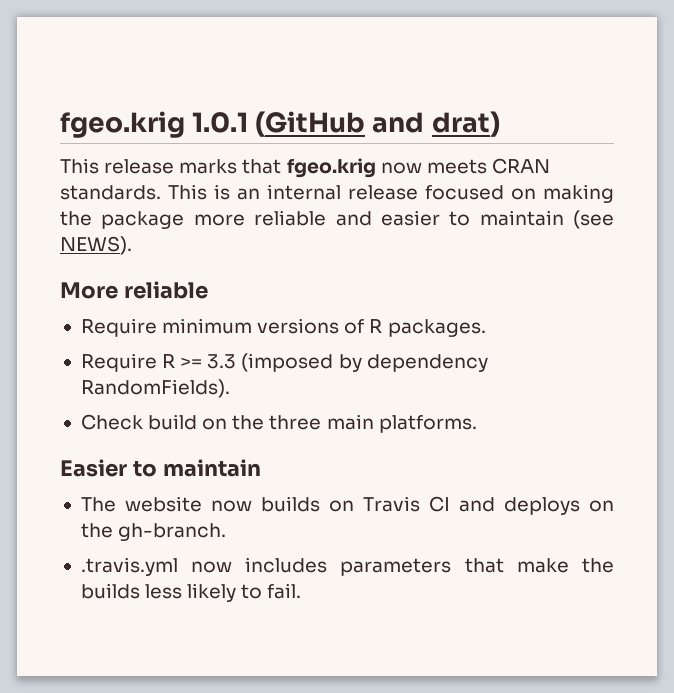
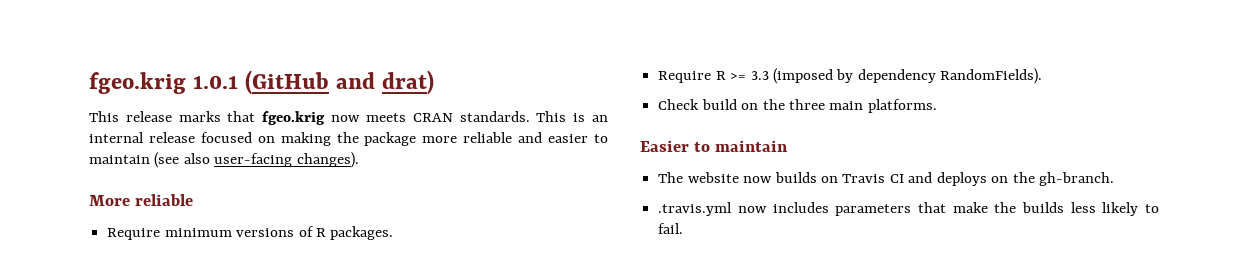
[60,236,132,255] NEWS). -> [183,152,359,168] also user-facing changes).

